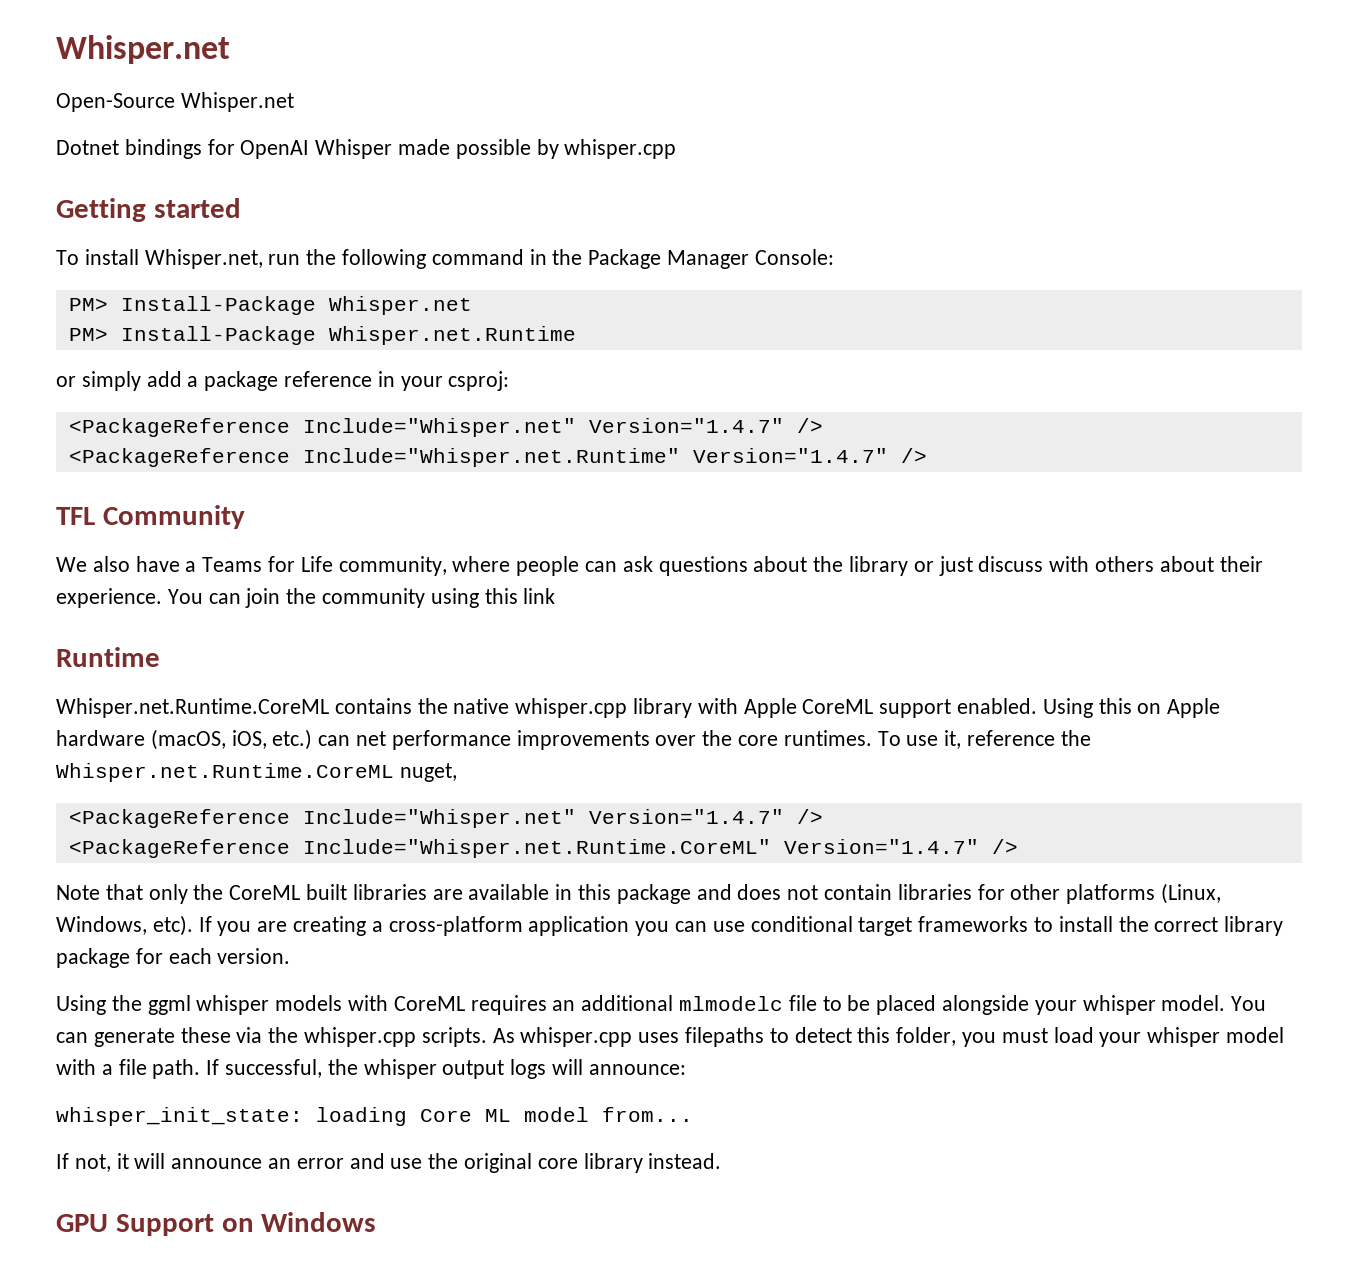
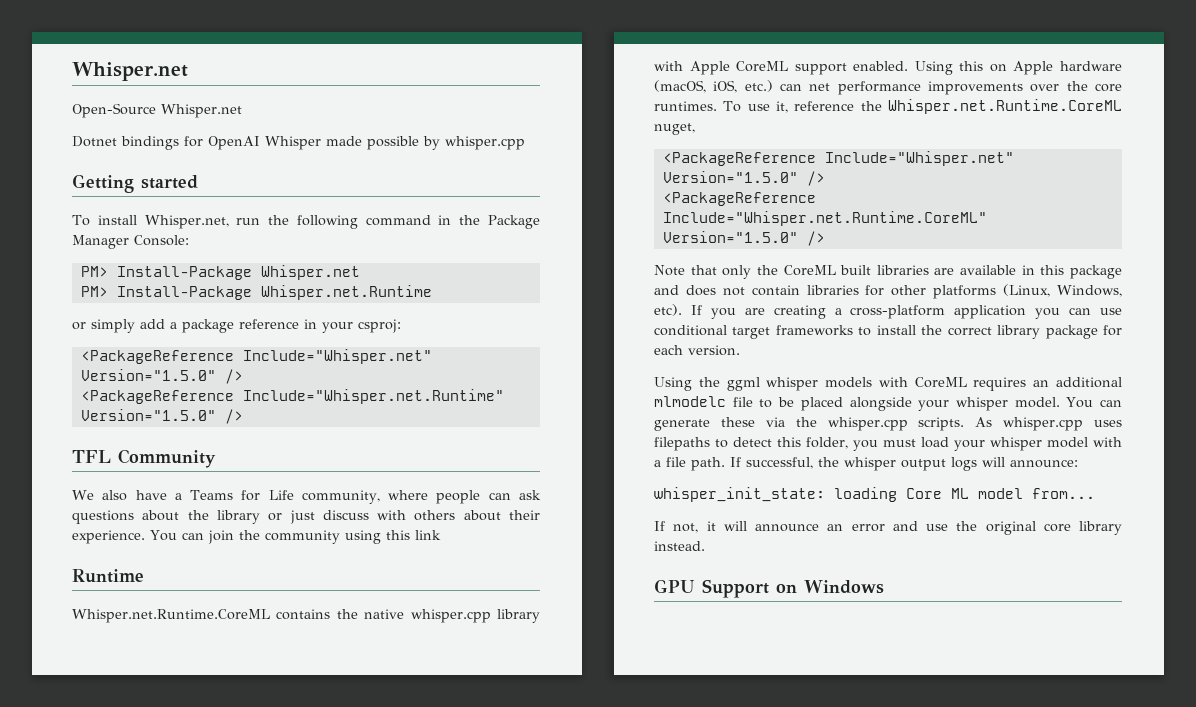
[588,418,784,433] Version="1.4.7" -> [80,369,216,381] Version="1.5.0"
[692,448,888,463] Version="1.4.7" -> [80,409,216,421] Version="1.5.0"
[588,809,784,824] Version="1.4.7" -> [662,171,798,183] Version="1.5.0"
[783,839,979,854] Version="1.4.7" -> [662,231,798,243] Version="1.5.0"

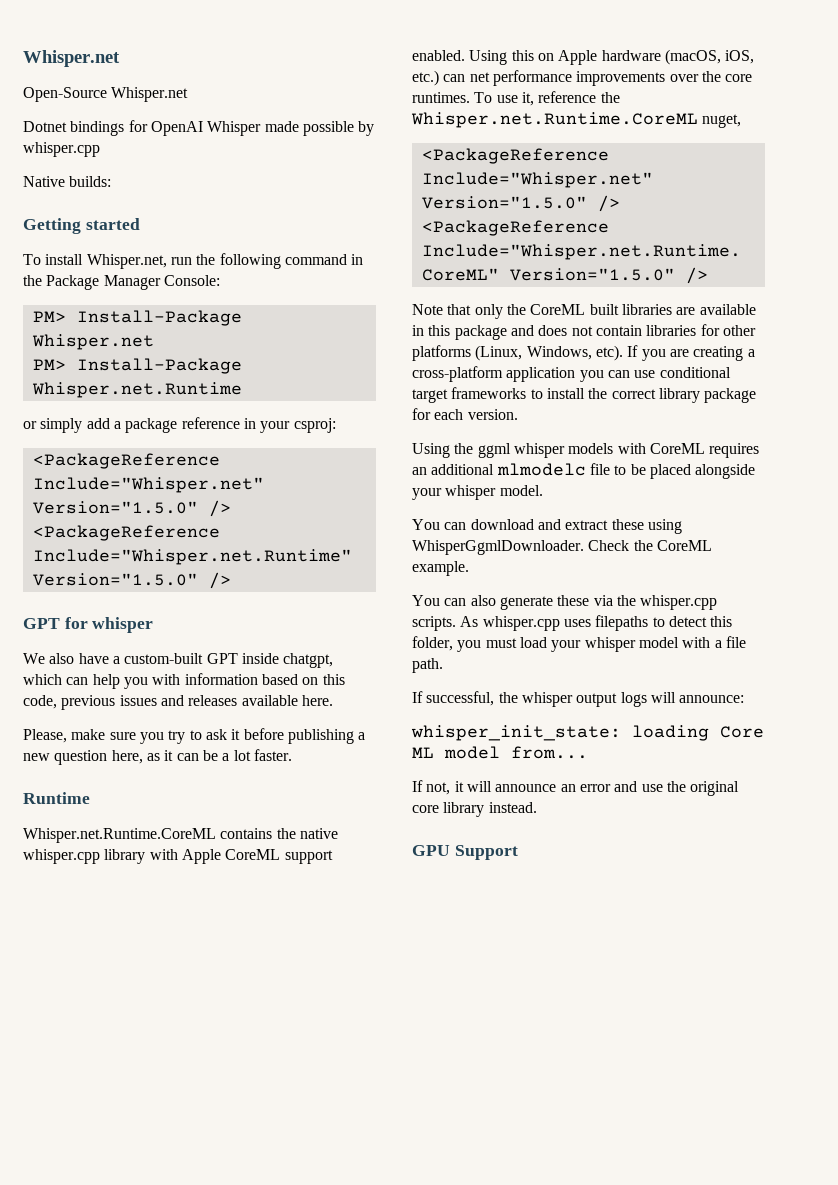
(525, 143) none -> [23,176,112,187] // Native builds:
[72,449,216,468] TFL Community -> [23,617,154,633] GPT for whisper
[190,490,541,504] [72,510,541,524] [72,530,441,544] Teams for Life community, where people can ask questions about the library or just discuss with others about their experience. You can join the community using this link -> [124,653,334,668] [23,673,345,689] [23,695,333,710] [23,728,366,744] [23,749,292,765] custom-built GPT inside chatgpt, which can help you with information based on this code, previous issues and releases available here. // Please, make sure you try to ask it before publishing a new question here, as it can be a lot faster.
[1066,397,1122,408] You can -> [412,519,682,534] [412,540,712,555] [412,561,469,576] [412,595,496,606] // You can download and extract these using WhisperGgmlDownloader. Check the CoreML example. // You can also
(725, 464) none -> (443, 665) //
[776,580,884,594] on Windows -> (518, 852) none

